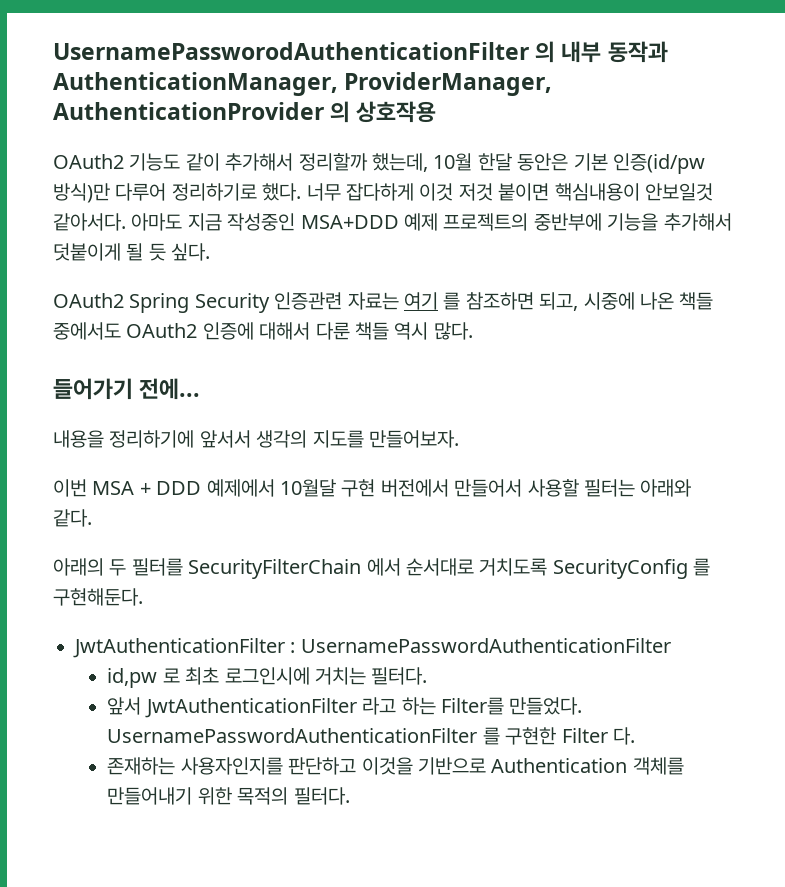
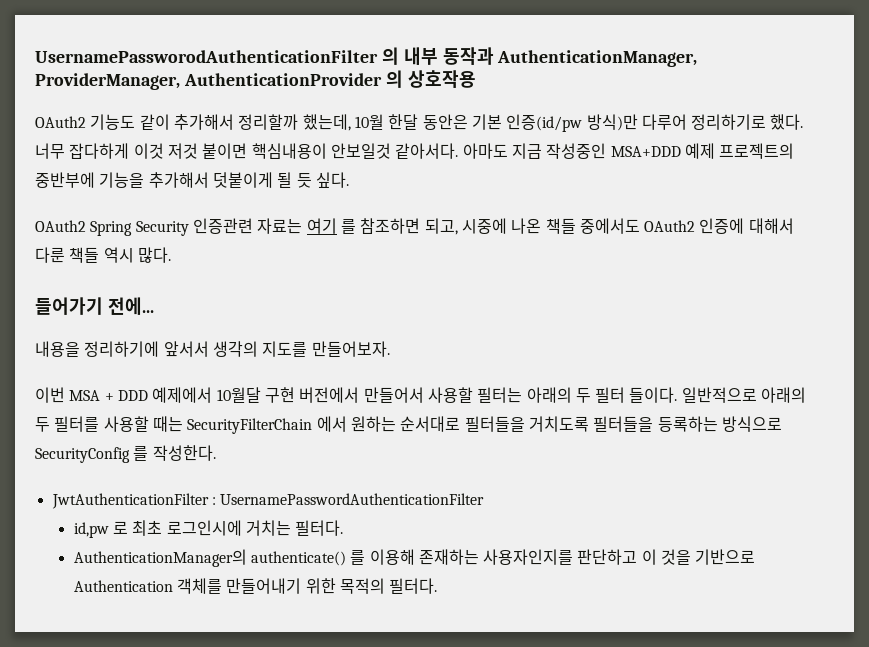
[640,479,692,497] [53,509,92,527] [53,558,548,579] 아래와 같다. // 아래의 두 필터를 SecurityFilterChain 에서 순서대로 거치도록 -> [526,387,807,403] [35,416,782,434] 아래의 두 필터 들이다. 일반적으로 아래의 두 필터를 사용할 때는 SecurityFilterChain 에서 원하는 순서대로 필터들을 거치도록 필터들을 등록하는 방식으로
[53,588,143,606] 구현해둔다. -> [152,445,216,461] 작성한다.
[107,697,583,718] [107,727,636,745] 앞서 JwtAuthenticationFilter 라고 하는 Filter를 만들었다. UsernamePasswordAuthenticationFilter 를 구현한 Filter 다. // -> [73,549,415,567] AuthenticationManager의 authenticate() 를 이용해
[361,757,413,775] 이것을 -> [641,549,692,565] 이 것을

